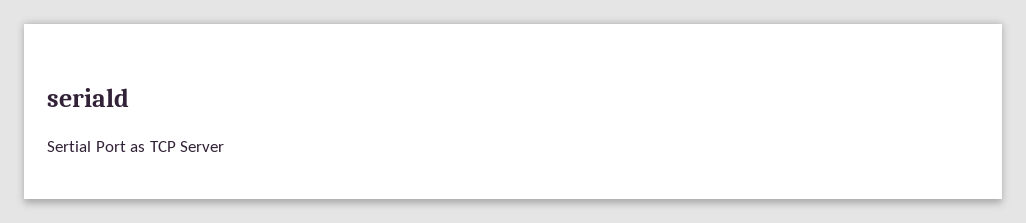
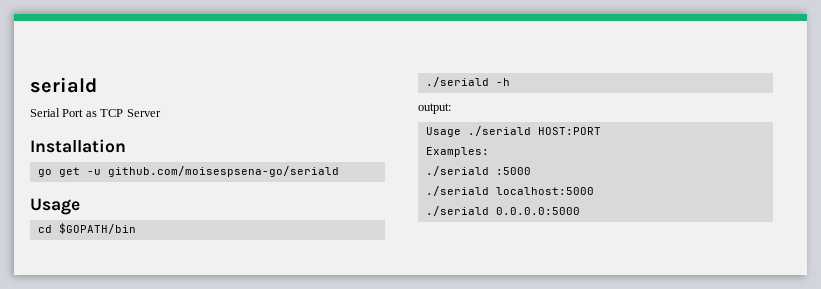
[47,141,91,152] Sertial -> [30,108,60,117] Serial
(225, 146) none -> [30,139,126,153] [37,166,339,177] [30,198,80,215] [37,223,136,234] [425,77,510,87] [418,103,451,114] [425,126,601,137] [425,147,489,157] [425,166,531,176] [425,186,594,196] [425,206,580,216] // Installation // go get -u github.com/moisespsena-go/seriald // Usage // cd $GOPATH/bin // ./seriald -h // output: // Usage ./seriald HOST:PORT // Examples: // ./seriald :5000 // ./seriald localhost:5000 // ./seriald 0.0.0.0:5000

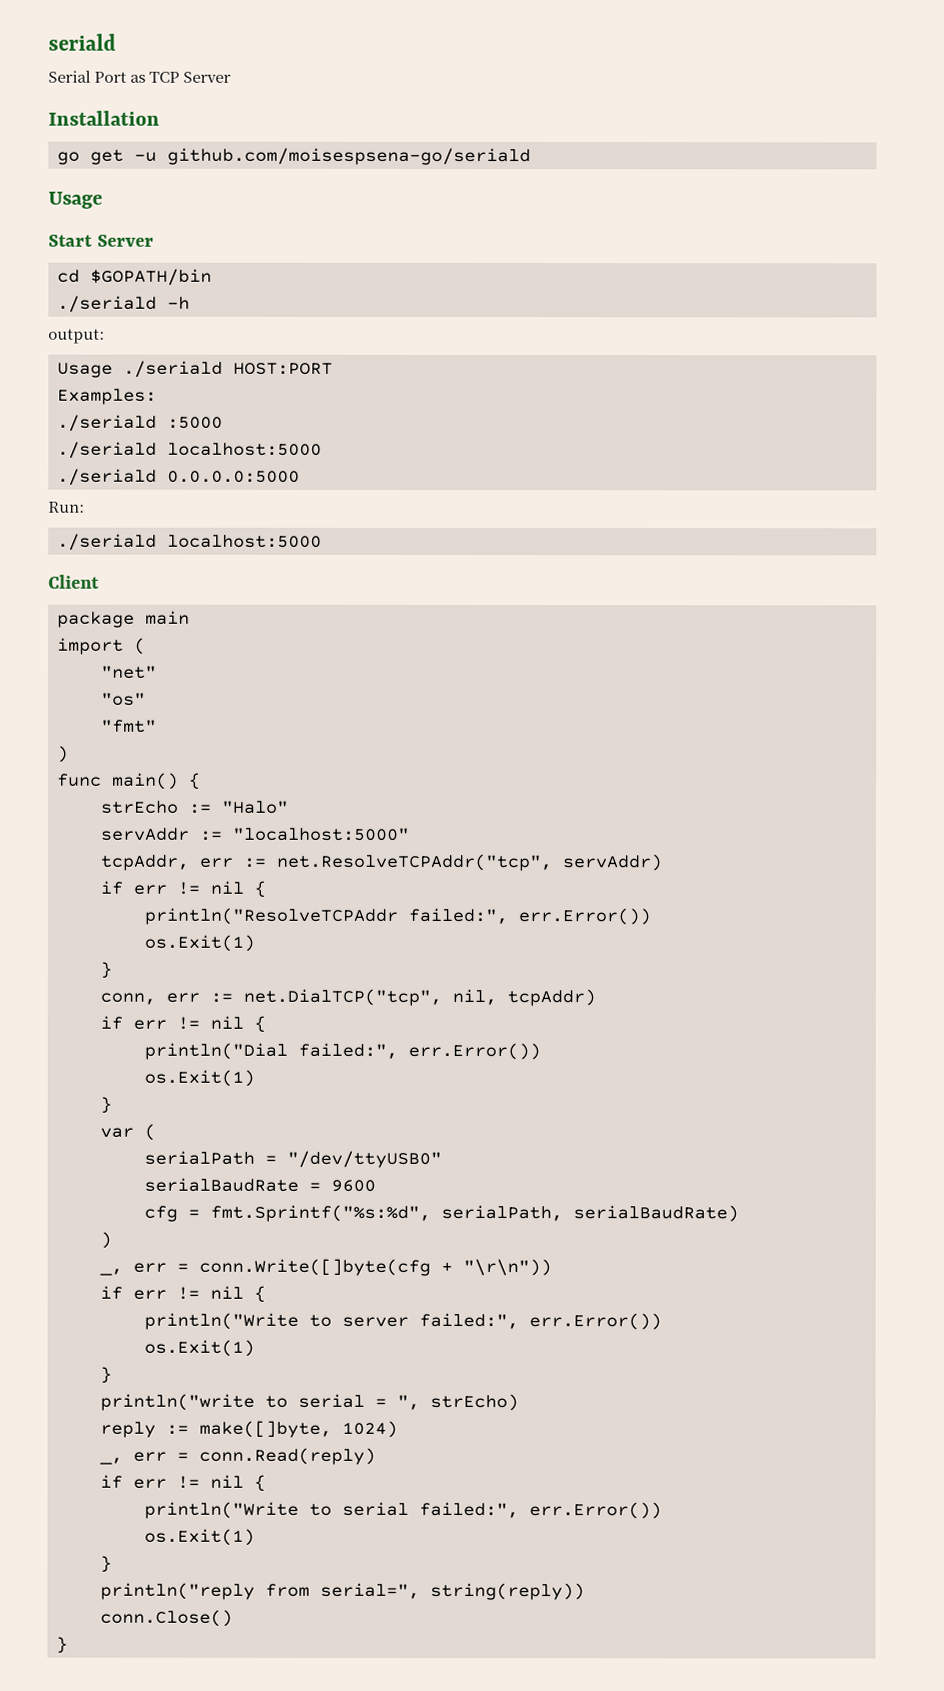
(80, 206) none -> [48,234,154,247] // Start Server
(580, 211) none -> [48,501,85,513] [57,533,322,551] [48,574,100,589] [57,610,190,628] [57,637,146,655] [101,665,157,679] [101,692,146,706] [101,719,157,733] [57,745,69,763] [57,772,201,790] [101,800,289,814] [101,827,410,841] [100,853,662,872] [100,880,266,898] [144,907,651,926] [144,934,255,952] [100,961,112,979] [100,988,596,1007] [100,1015,266,1033] [144,1042,541,1061] [144,1069,255,1087] [100,1096,112,1114] [100,1123,156,1141] [144,1150,442,1168] [144,1177,376,1192] [144,1204,739,1223] [100,1231,112,1249] [99,1258,552,1277] [100,1285,266,1303] [144,1312,662,1331] [144,1339,255,1357] [100,1366,112,1384] [100,1393,519,1412] [100,1420,398,1438] [99,1447,376,1465] [100,1474,266,1492] [144,1501,662,1520] [144,1528,255,1546] [100,1555,112,1573] [100,1582,585,1601] [100,1609,233,1627] [56,1636,68,1654] // Run: // ./seriald localhost:5000 // Client // package main // import ( // "net" // "os" // "fmt" // ) // func main() { // strEcho := "Halo" // servAddr := "localhost:5000" // tcpAddr, err := net.ResolveTCPAddr("tcp", servAddr) // if err != nil { // println("ResolveTCPAddr failed:", err.Error()) // os.Exit(1) // } // conn, err := net.DialTCP("tcp", nil, tcpAddr) // if err != nil { // println("Dial failed:", err.Error()) // os.Exit(1) // } // var ( // serialPath = "/dev/ttyUSB0" // serialBaudRate = 9600 // cfg = fmt.Sprintf("%s:%d", serialPath, serialBaudRate) // ) // _, err = conn.Write([]byte(cfg + "\r\n")) // if err != nil { // println("Write to server failed:", err.Error()) // os.Exit(1) // } // println("write to serial = ", strEcho) // reply := make([]byte, 1024) // _, err = conn.Read(reply) // if err != nil { // println("Write to serial failed:", err.Error()) // os.Exit(1) // } // println("reply from serial=", string(reply)) // conn.Close() // }

